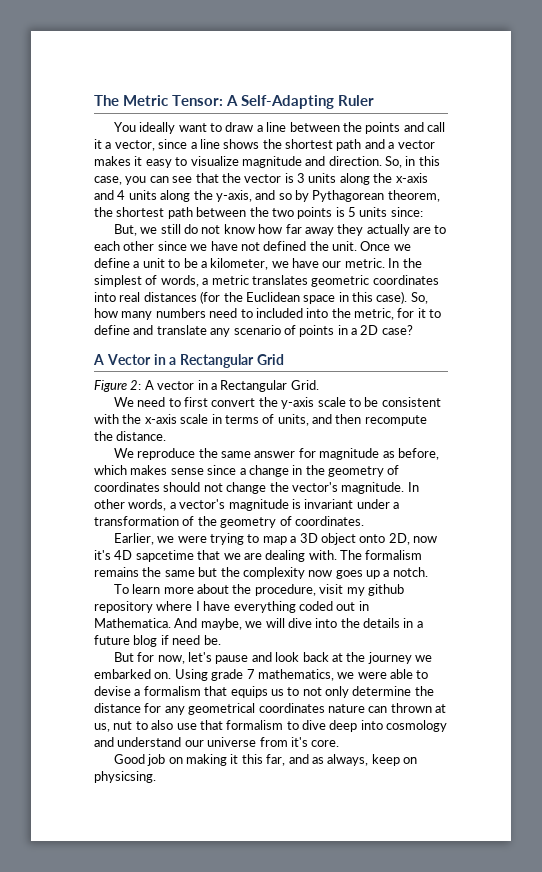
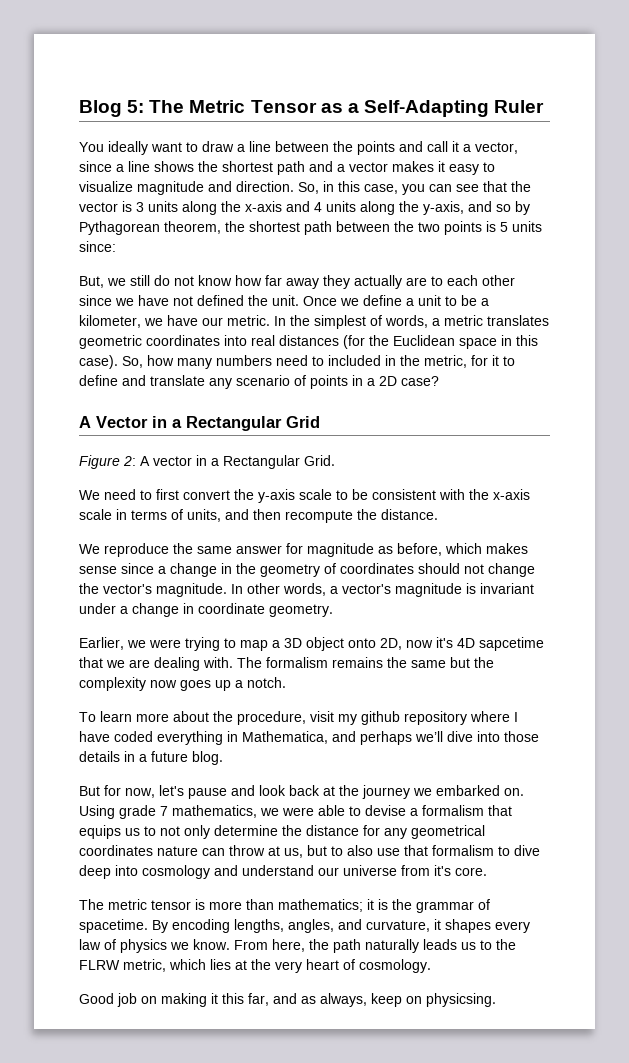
[94,95,239,106] The Metric Tensor: A -> [79,100,359,117] Blog 5: The Metric Tensor as a
[306,308,329,318] into -> [385,355,396,366] in
[94,516,364,528] transformation of the geometry of coordinates. -> [132,603,333,617] change in coordinate geometry.
[233,601,369,613] [94,618,285,630] everything coded out in Mathematica. And maybe, we will -> [114,731,443,745] coded everything in Mathematica, and perhaps we’ll
[340,618,360,628] the -> [504,731,539,742] those
[133,635,221,647] blog if need be. -> [192,751,223,765] blog.
[390,703,432,713] thrown -> [229,845,265,856] throw
[113,721,133,730] nut -> [307,845,327,856] but
(340, 743) none -> [79,899,490,913] [79,919,530,933] [79,939,516,953] [79,959,431,973] // The metric tensor is more than mathematics; it is the grammar of spacetime. By encoding lengths, angles, and curvature, it shapes every law of physics we know. From here, the path naturally leads us to the FLRW metric, which lies at the very heart of cosmology.

